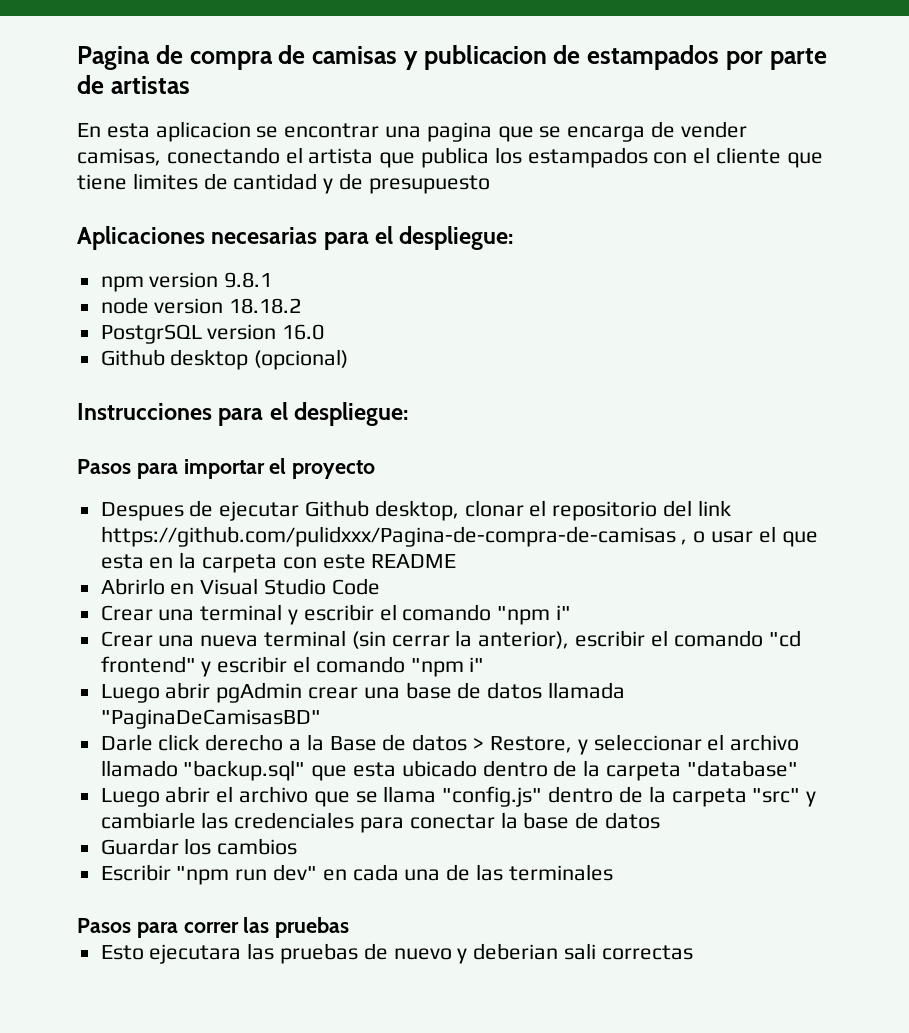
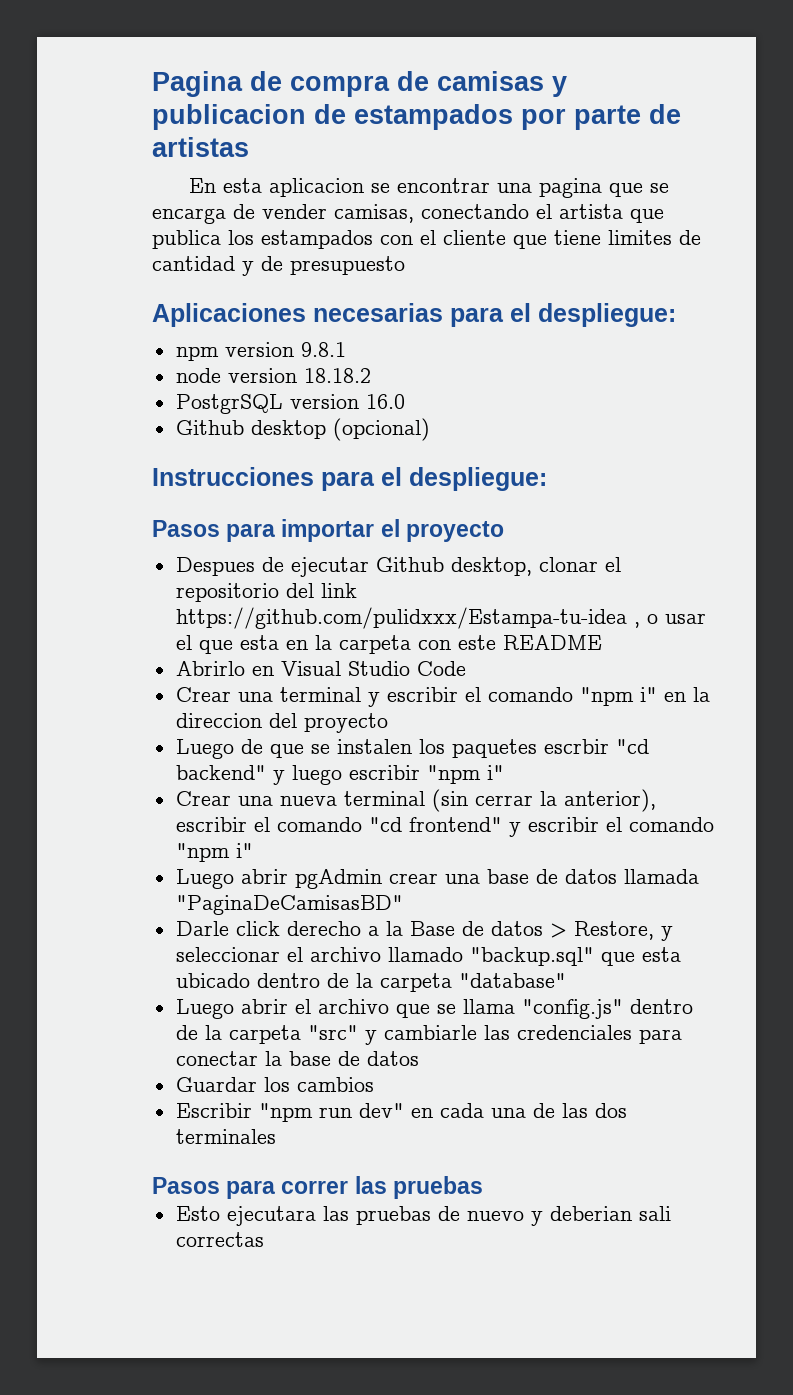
[100,526,676,547] https://github.com/pulidxxx/Pagina-de-compra-de-camisas -> [175,607,627,629] https://github.com/pulidxxx/Estampa-tu-idea
(572, 612) none -> [663,687,710,702] [175,713,388,733] [175,739,649,759] [175,765,504,785] en la direccion del proyecto // Luego de que se instalen los paquetes escrbir "cd backend" y luego escribir "npm i"
(504, 872) none -> [594,1103,627,1118] dos

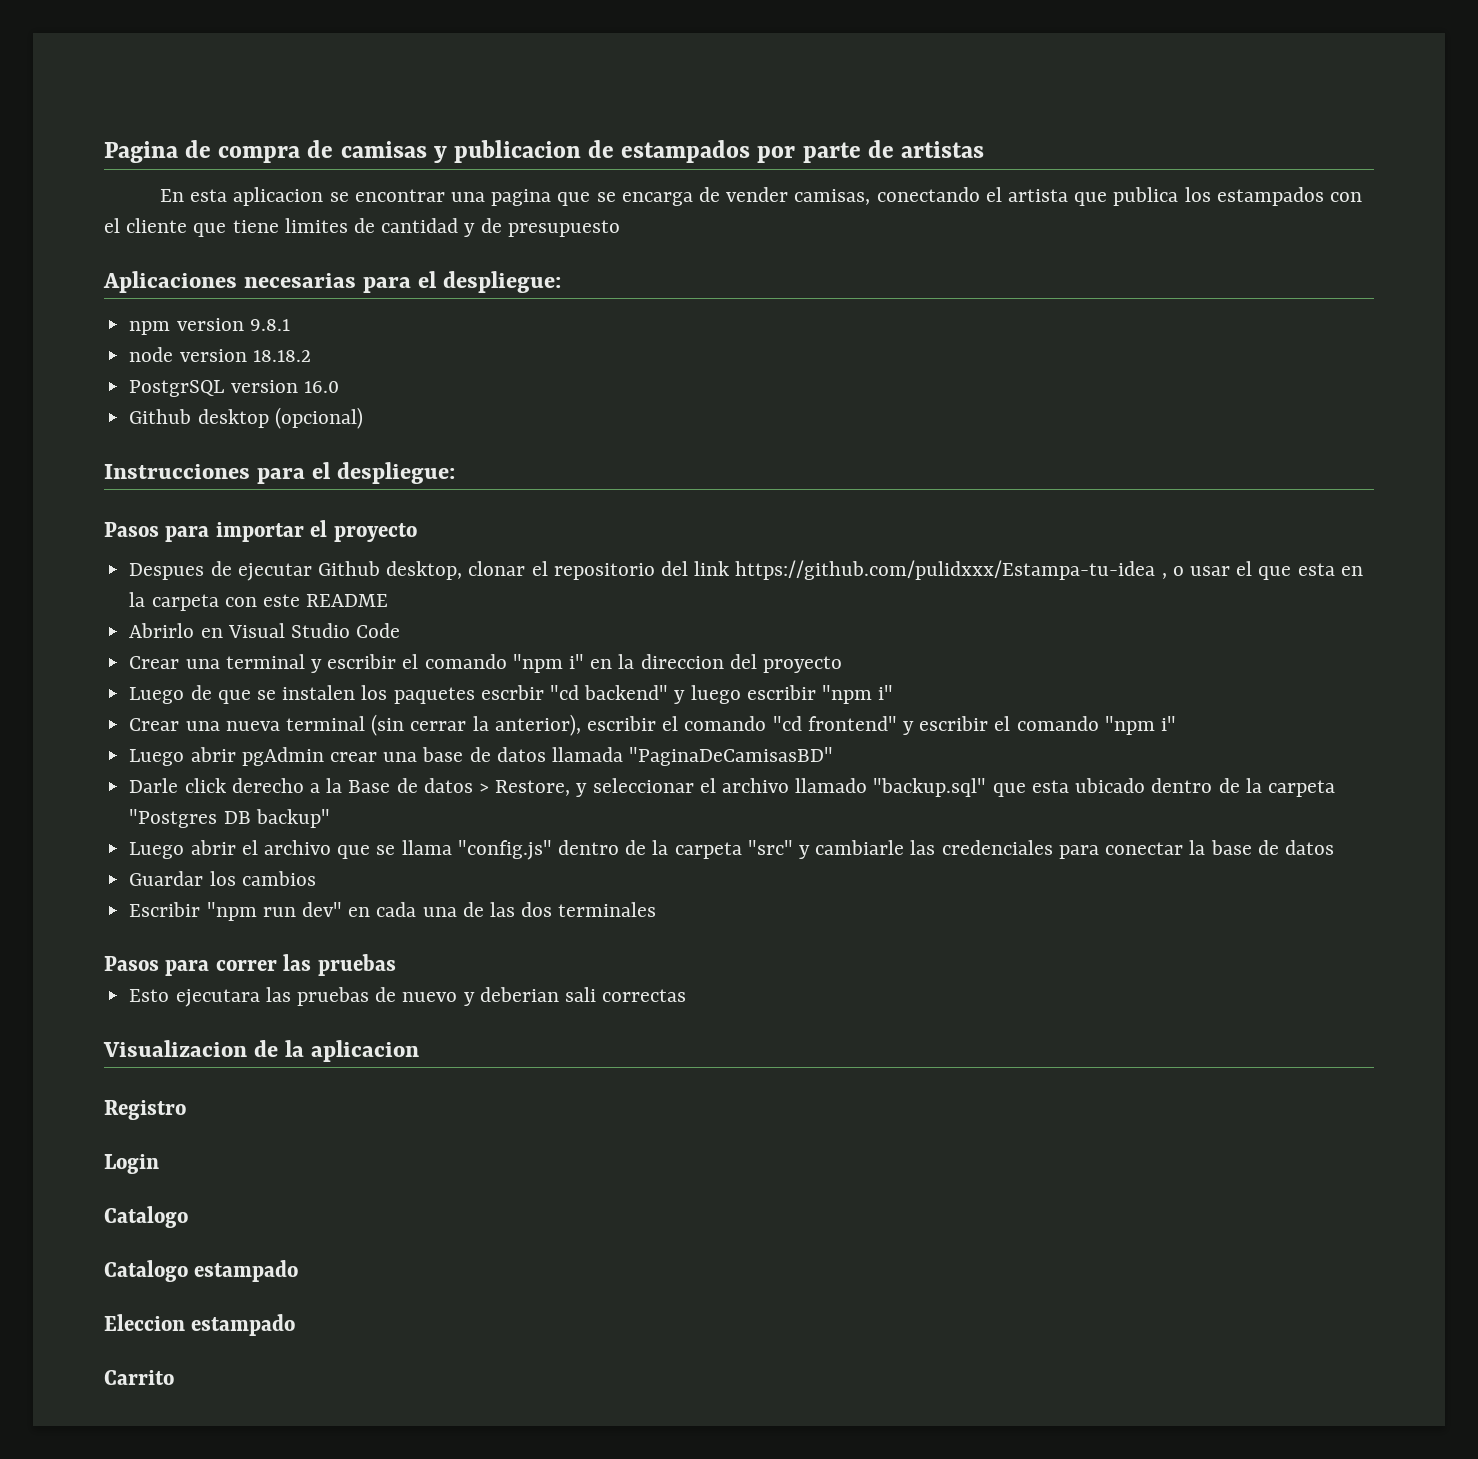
[458,973,566,988] "database" -> [129,809,330,828] "Postgres DB backup"
(264, 1239) none -> [103,1040,419,1062] [104,1100,186,1120] [104,1154,159,1174] [104,1206,188,1228] [104,1260,299,1282] [104,1314,296,1336] [104,1370,174,1385] // Visualizacion de la aplicacion // Registro // Login // Catalogo // Catalogo estampado // Eleccion estampado // Carrito

